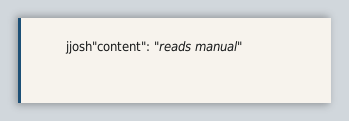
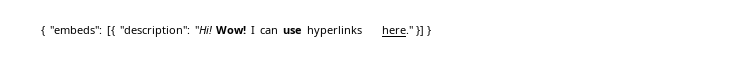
[65,41,242,54] jjosh"content": "reads manual" -> [41,26,431,37] { "embeds": [{ "description": "Hi! Wow! I can use hyperlinks here." }] }

